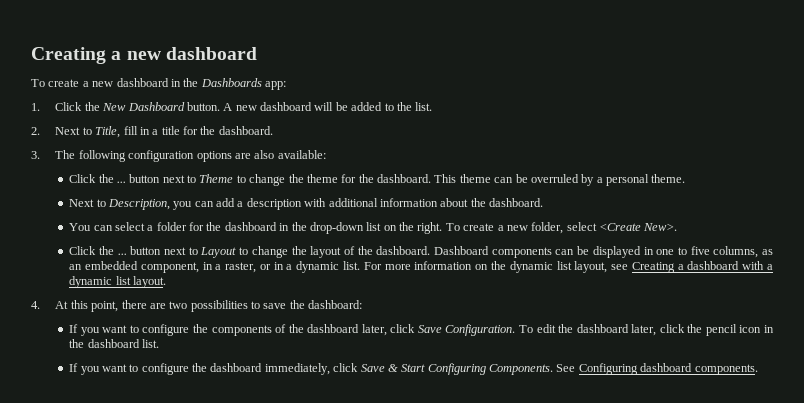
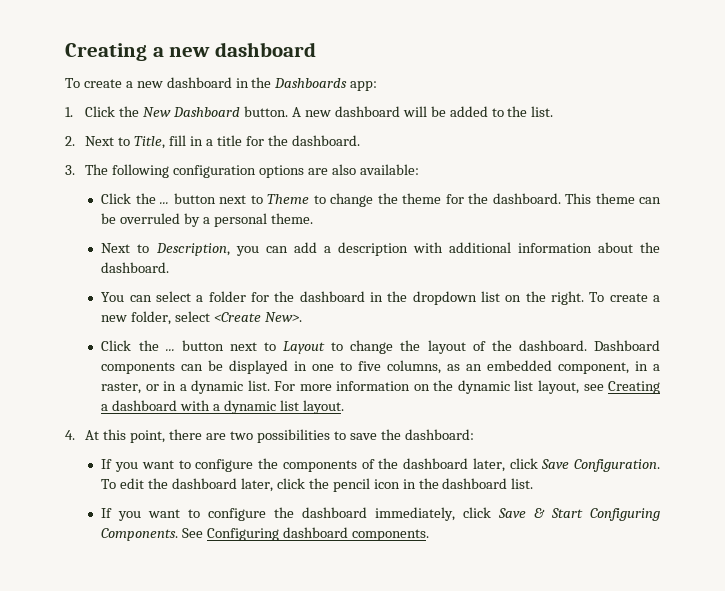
[309,222,364,234] drop-down -> [412,291,477,305] dropdown

